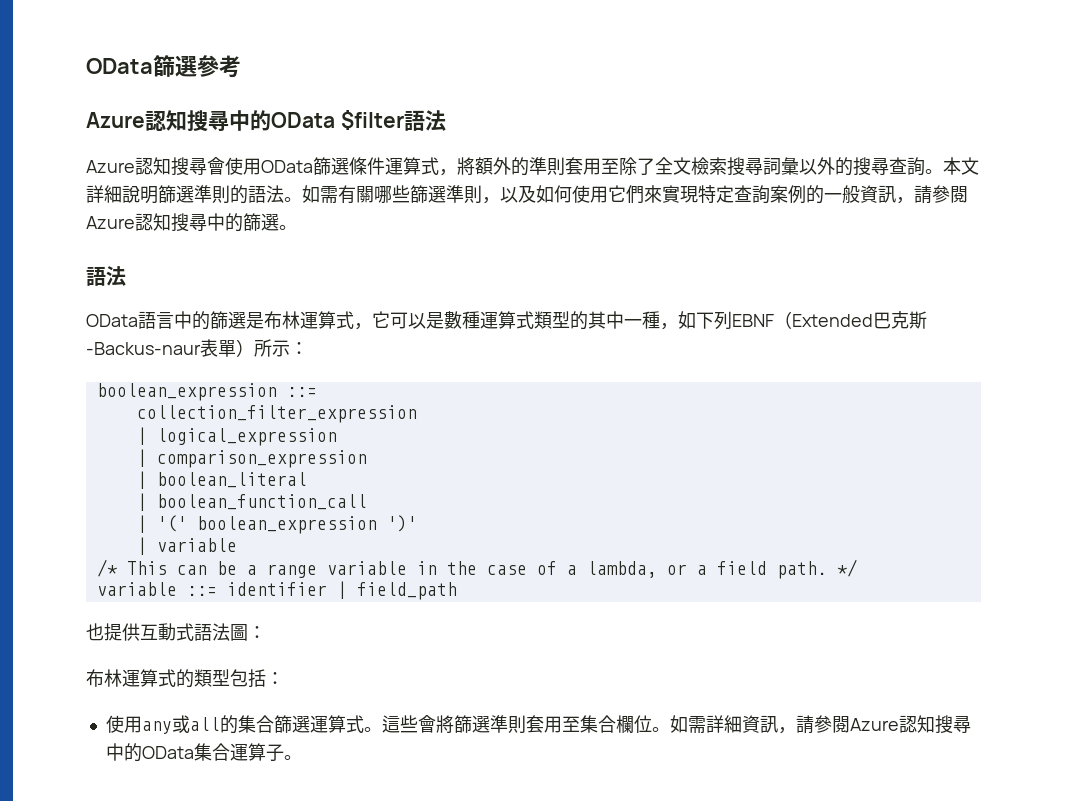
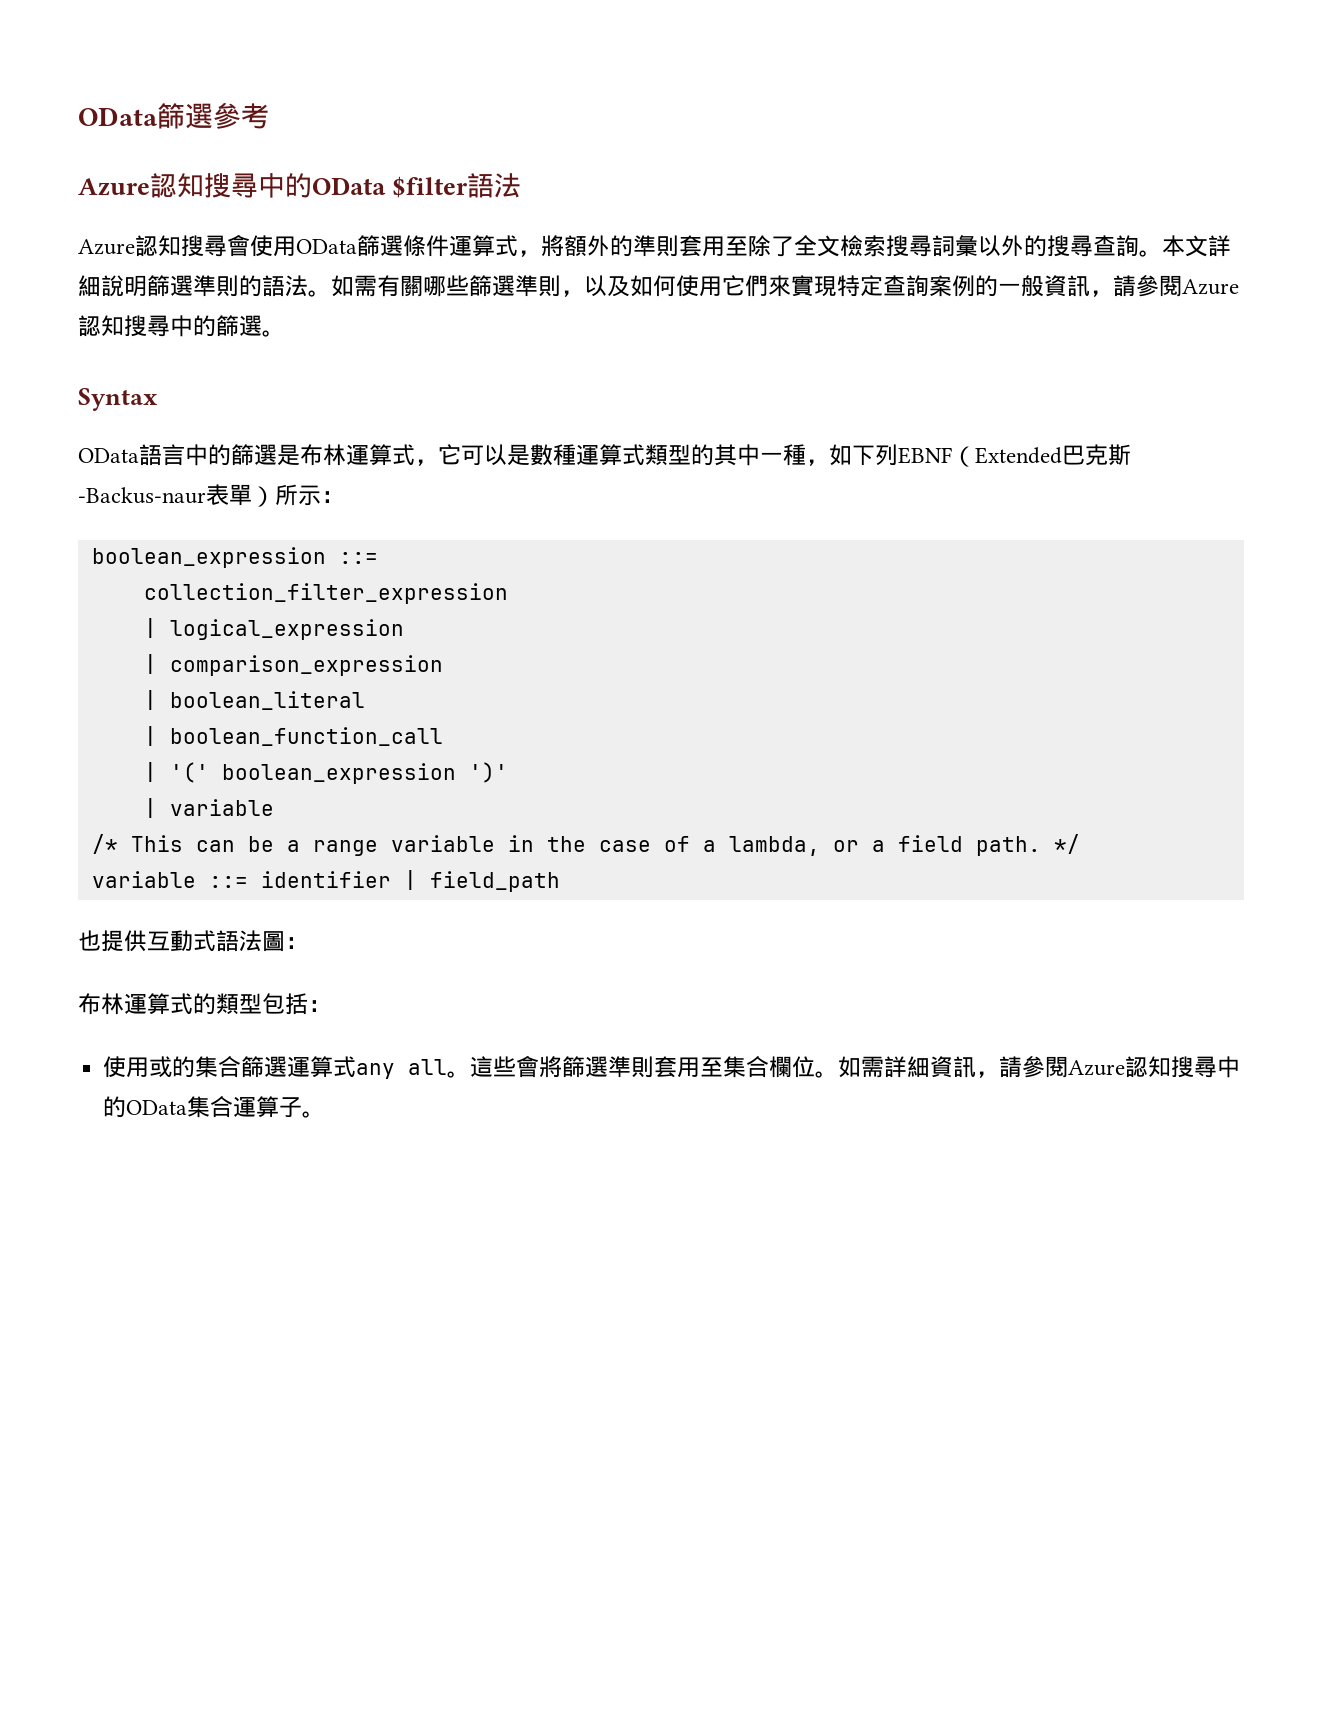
[86,266,126,286] 語法 -> [78,388,158,411] Syntax
[141,715,220,734] any或all -> [149,1056,173,1078] 或
(364, 724) none -> [356,1059,448,1079] any all

